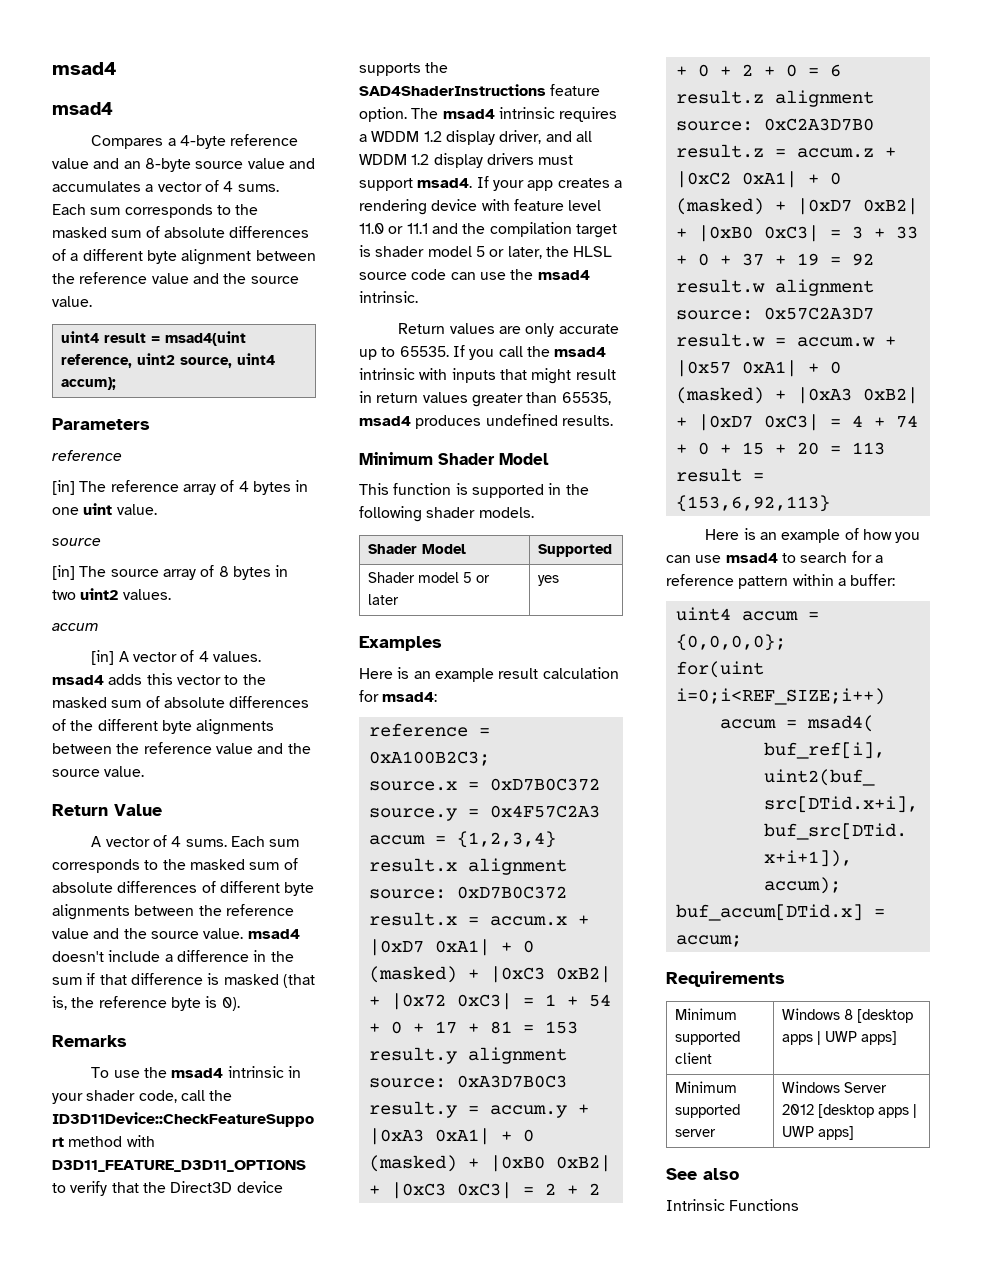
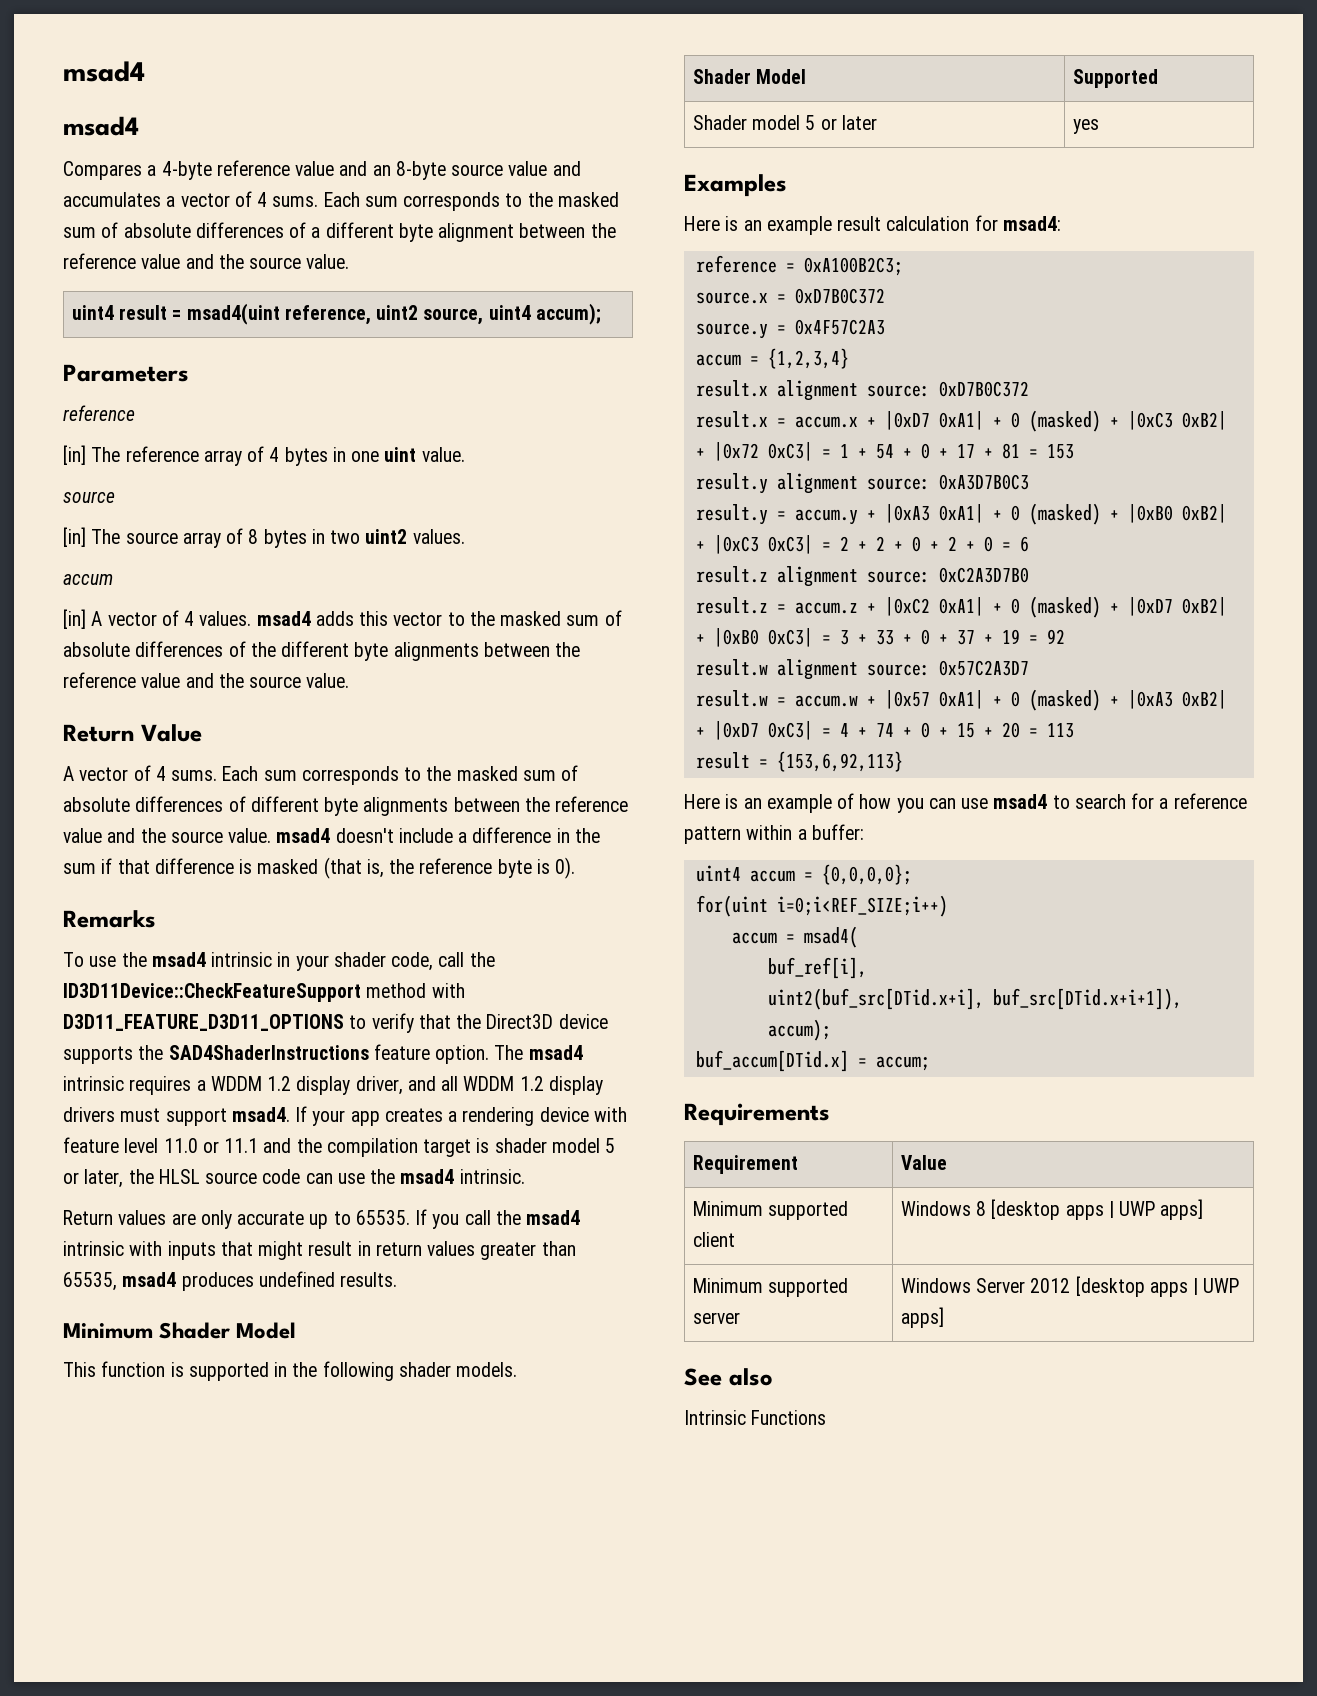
(785, 979) none -> [692,1155,798,1174] [900,1155,947,1170] // Requirement | Value

